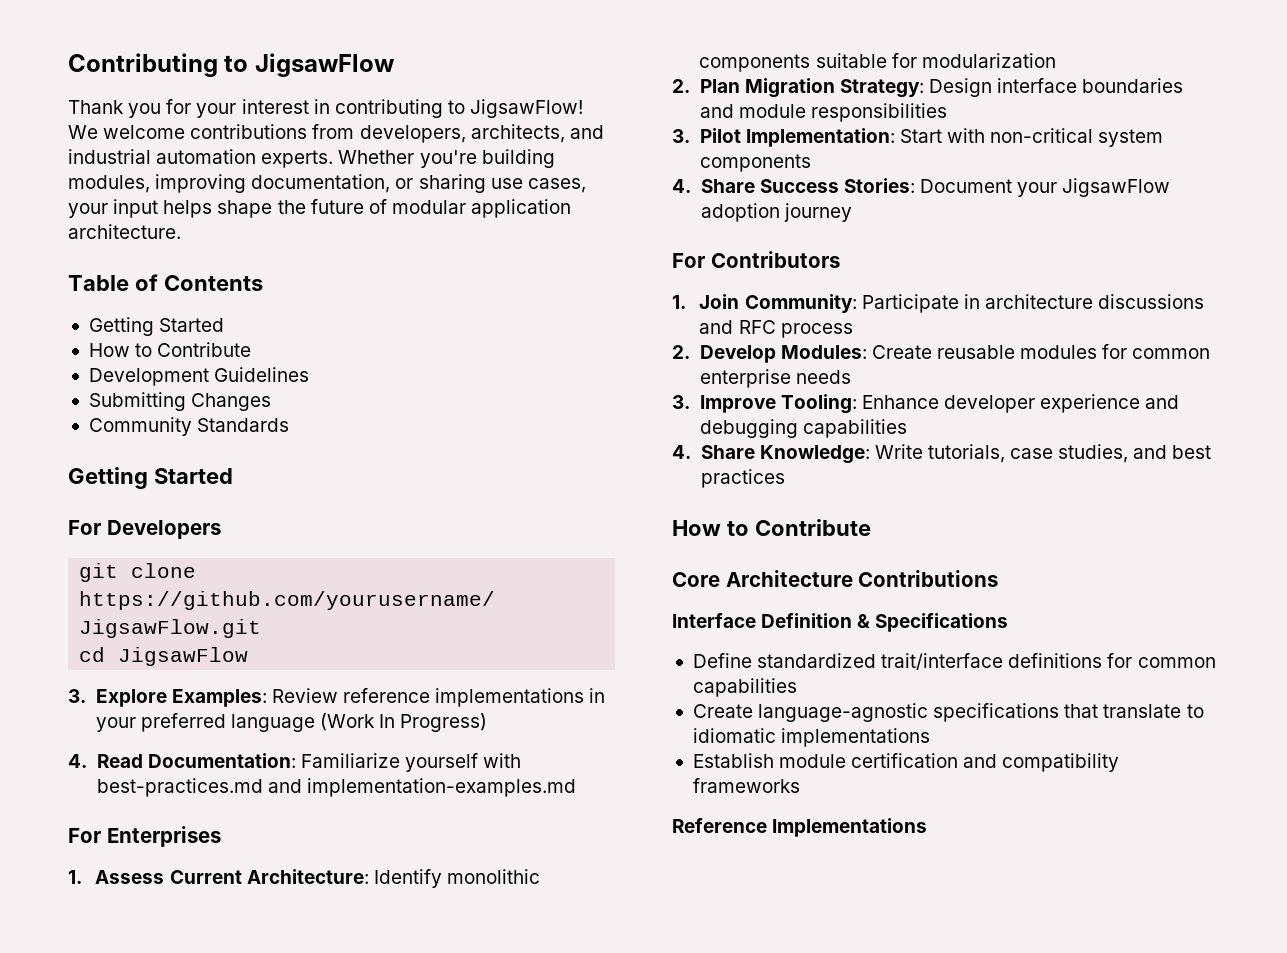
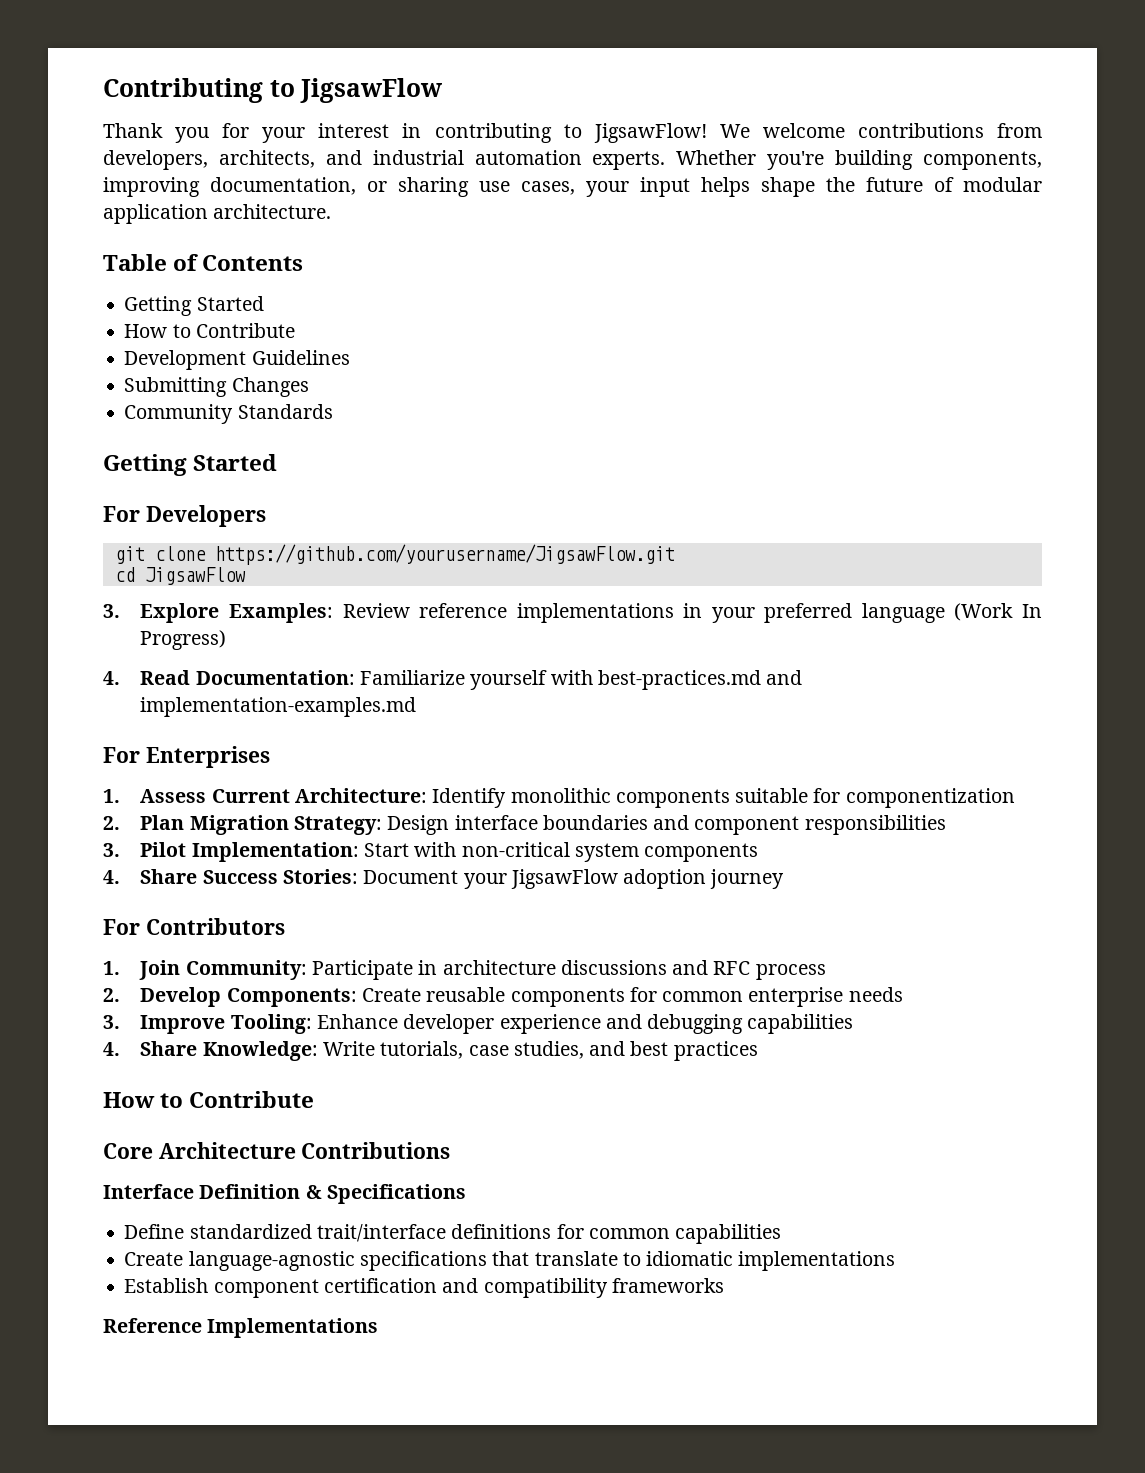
[68,175,150,193] modules, -> [923,151,1043,170] components,
[921,53,1056,68] modularization -> [845,788,1015,808] componentization
[738,104,806,118] module -> [694,816,800,835] component
[780,345,867,359] Modules: -> [226,988,357,1007] Components:
[1020,345,1098,359] modules -> [510,988,625,1007] components
[779,754,847,768] module -> [213,1279,319,1298] component

